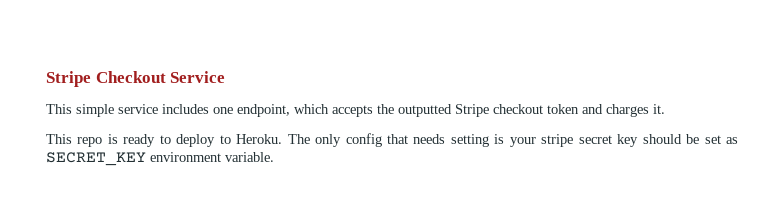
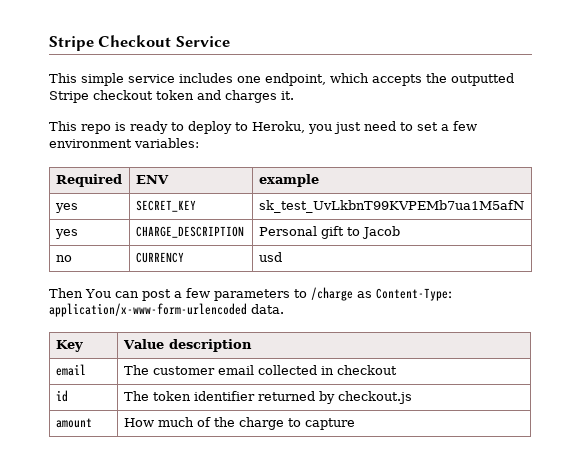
[236,133,739,147] [46,152,274,166] Heroku. The only config that needs setting is your stripe secret key should be set as SECRET_KEY environment variable. -> [252,121,477,134] [49,138,199,148] [55,174,122,187] [135,175,169,184] [258,174,319,187] [54,203,78,213] [135,200,196,212] [258,200,524,213] [54,229,78,239] [135,226,244,238] [258,226,400,239] [55,255,72,262] [135,252,184,263] [258,252,282,262] [49,287,454,301] [49,303,284,317] [55,340,83,352] [122,339,252,352] [55,364,86,376] [123,365,397,375] [55,390,68,402] [123,391,412,404] [55,418,92,428] [123,417,355,430] Heroku, you just need to set a few environment variables: // Required | ENV | example // yes | SECRET_KEY | sk_test_UvLkbnT99KVPEMb7ua1M5afN // yes | CHARGE_DESCRIPTION | Personal gift to Jacob // no | CURRENCY | usd // Then You can post a few parameters to /charge as Content-Type: application/x-www-form-urlencoded data. // Key | Value description // email | The customer email collected in checkout // id | The token identifier returned by checkout.js // amount | How much of the charge to capture

